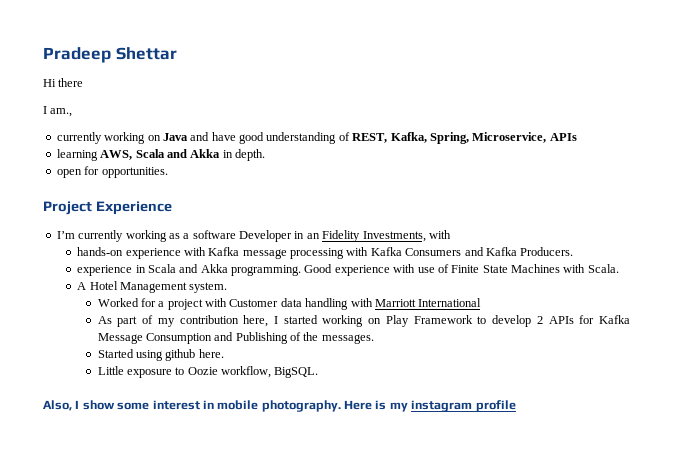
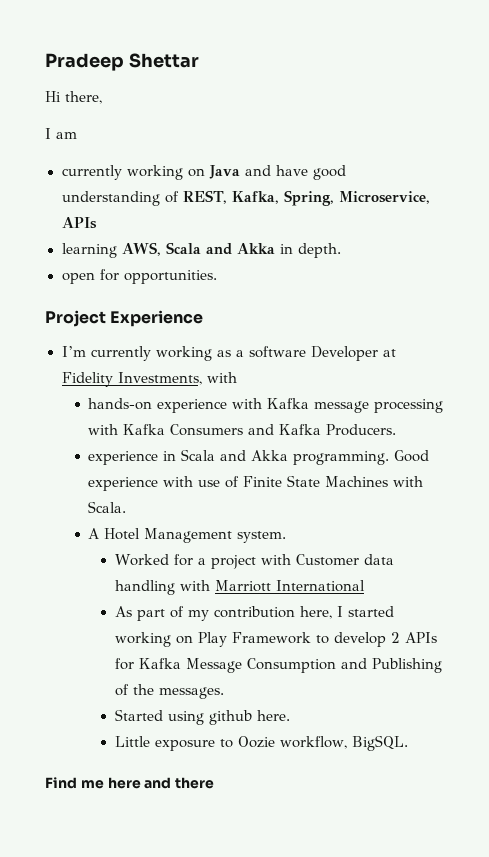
[58,78,84,87] [43,106,73,117] there // I am., -> [65,91,102,104] [45,128,77,139] there, // I am
[294,231,320,239] in an -> [382,349,396,357] at
[43,400,516,412] Also, I show some interest in mobile photography. Here is my instagram profile -> [45,777,215,789] Find me here and there

